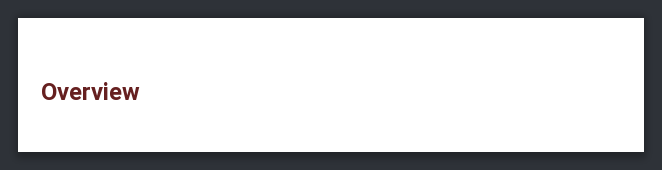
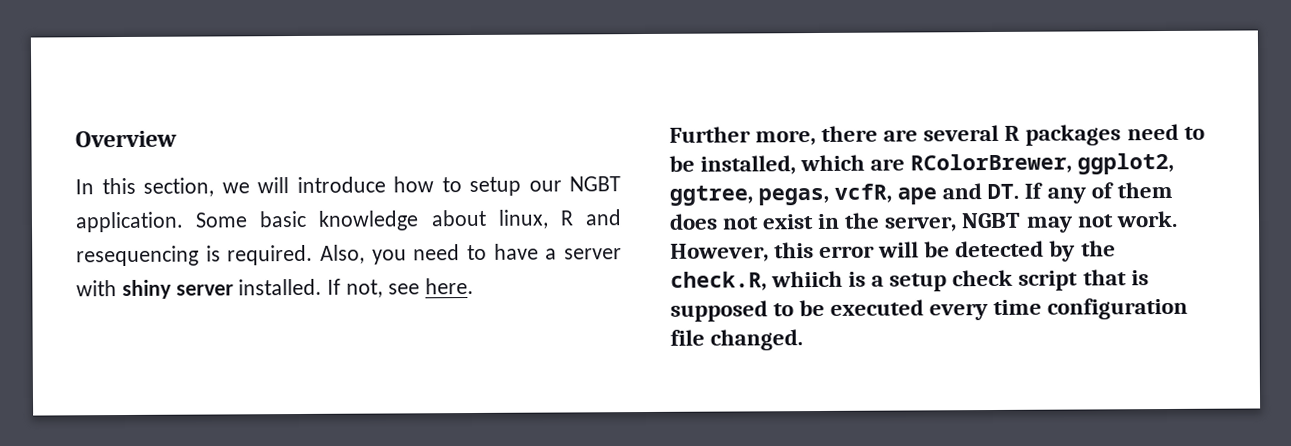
(140, 91) none -> [75,176,621,197] [75,209,623,233] [76,243,623,267] [76,277,474,300] [669,123,1205,146] [669,152,1175,175] [669,181,1173,206] [669,210,1178,233] [670,240,1116,262] [670,269,1149,292] [670,297,1189,322] [670,329,804,351] // In this section, we will introduce how to setup our NGBT application. Some basic knowledge about linux, R and resequencing is required. Also, you need to have a server with shiny server installed. If not, see here. // Further more, there are several R packages need to be installed, which are RColorBrewer, ggplot2, ggtree, pegas, vcfR, ape and DT. If any of them does not exist in the server, NGBT may not work. However, this error will be detected by the check.R, whiich is a setup check script that is supposed to be executed every time configuration file changed.

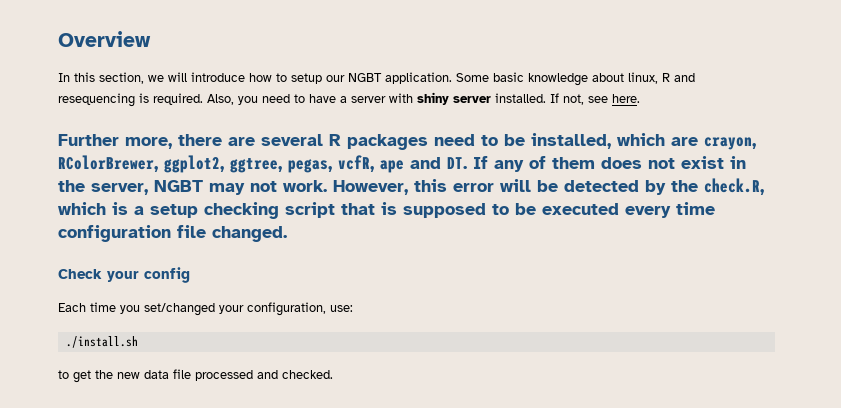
(906, 164) none -> [704,137,756,150] crayon,
[771,270,844,288] whiich -> [58,202,106,215] which
[952,269,1014,287] check -> [204,202,279,219] checking
(804, 340) none -> [58,267,190,283] [58,302,353,316] [65,336,138,348] [58,369,333,383] // Check your config // Each time you set/changed your configuration, use: // ./install.sh // to get the new data file processed and checked.

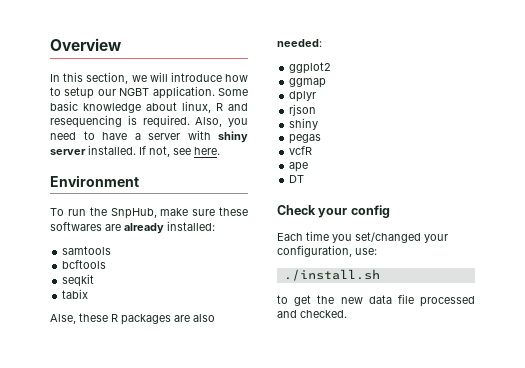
[58,133,756,150] [58,155,746,173] [58,178,764,195] [58,202,715,219] [58,225,287,242] Further more, there are several R packages need to be installed, which are crayon, RColorBrewer, ggplot2, ggtree, pegas, vcfR, ape and DT. If any of them does not exist in the server, NGBT may not work. However, this error will be detected by the check.R, which is a setup checking script that is supposed to be executed every time configuration file changed. -> [50,175,139,187] [50,207,248,219] [50,221,215,234] [62,246,112,255] [62,260,107,269] [62,274,95,287] [62,289,89,299] [50,313,215,325] [277,39,322,47] [289,62,332,74] [289,78,327,88] [289,91,317,102] [289,104,317,116] [289,118,319,130] [289,134,322,144] [289,146,313,155] [289,162,309,172] [289,175,305,183] Environment // To run the SnpHub, make sure these softwares are already installed: // samtools // bcftools // seqkit // tabix // Alse, these R packages are also needed: // ggplot2 // ggmap // dplyr // rjson // shiny // pegas // vcfR // ape // DT

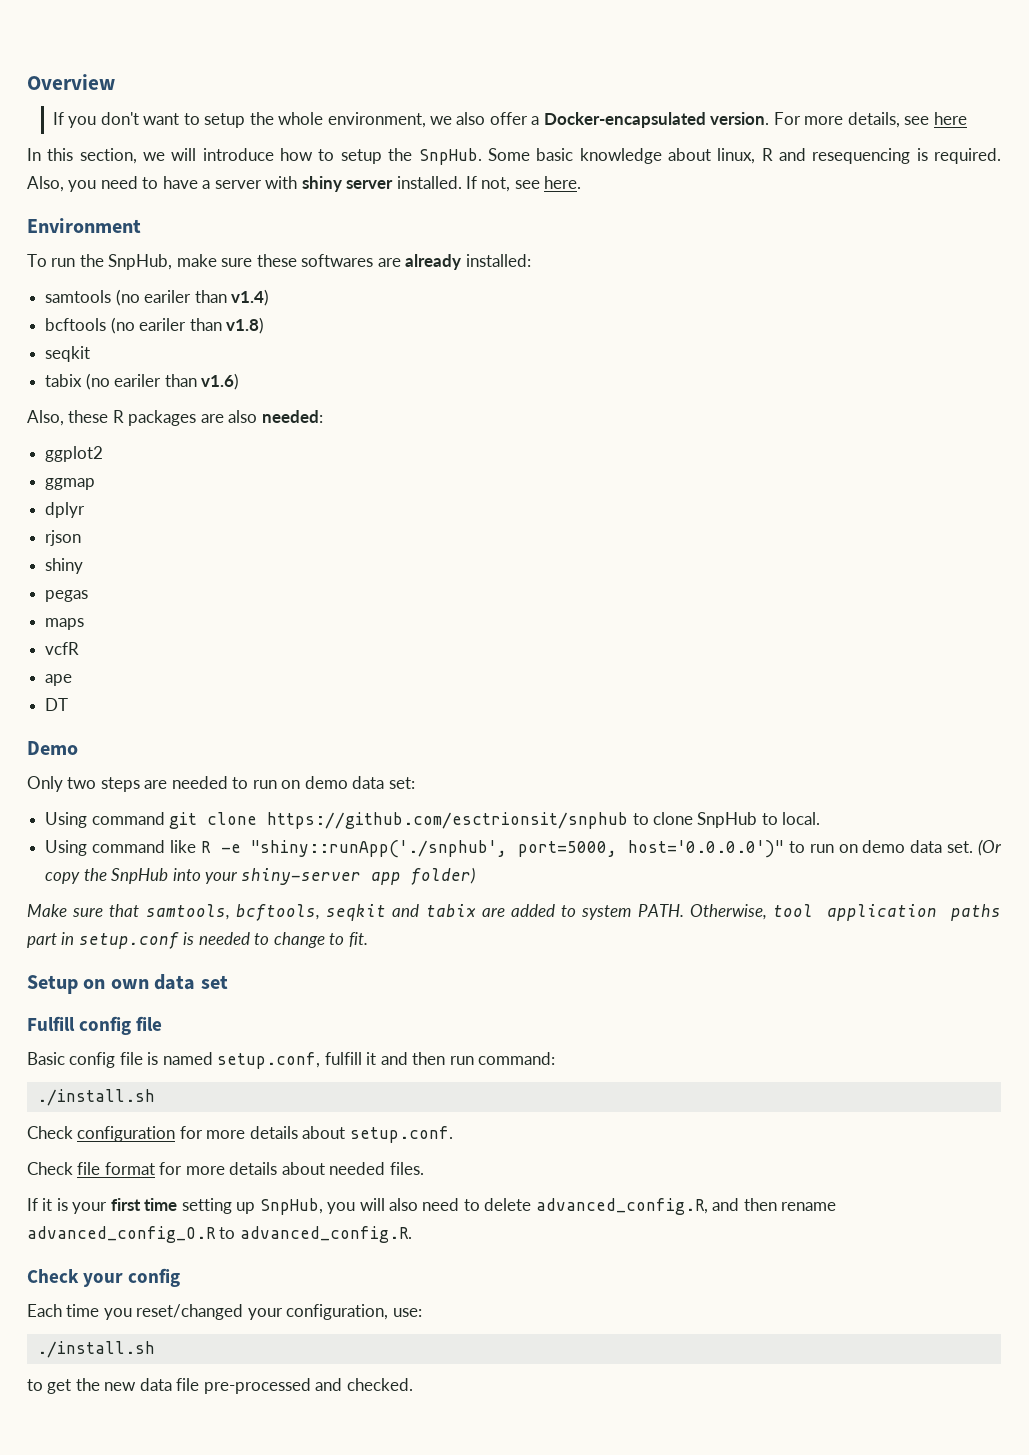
(121, 44) none -> [52,112,967,128] // If you don't want to setup the whole environment, we also offer a Docker-encapsulated version. For more details, see here
[97,86,215,99] our NGBT application. -> [388,148,482,165] the SnpHub.
[62,260,107,269] [62,274,95,287] [62,289,89,299] [50,314,76,324] // bcftools // seqkit // tabix // Alse, -> [115,289,269,306] [45,317,264,334] [45,346,91,362] [45,373,239,390] [27,410,64,426] (no eariler than v1.4) // bcftools (no eariler than v1.8) // seqkit // tabix (no eariler than v1.6) // Also,
(322, 139) none -> [45,618,85,630] // maps
(305, 179) none -> [27,741,78,755] [27,776,415,792] [45,812,821,829] [45,839,1003,858] [45,867,476,885] [27,904,1001,921] [27,932,368,949] [27,974,228,994] [27,1016,163,1035] [27,1052,556,1069] [36,1089,155,1106] [27,1126,453,1143] [27,1162,424,1175] [27,1198,837,1215] [27,1226,412,1243] // Demo // Only two steps are needed to run on demo data set: // Using command git clone https://github.com/esctrionsit/snphub to clone SnpHub to local. // Using command like R -e "shiny::runApp('./snphub', port=5000, host='0.0.0.0')" to run on demo data set. (Or copy the SnpHub into your shiny-server app folder) // Make sure that samtools, bcftools, seqkit and tabix are added to system PATH. Otherwise, tool application paths part in setup.conf is needed to change to fit. // Setup on own data set // Fulfill config file // Basic config file is named setup.conf, fulfill it and then run command: // ./install.sh // Check configuration for more details about setup.conf. // Check file format for more details about needed files. // If it is your first time setting up SnpHub, you will also need to delete advanced_config.R, and then rename advanced_config_O.R to advanced_config.R.
[355,232,421,243] set/changed -> [136,1304,244,1320] reset/changed
[420,296,475,307] processed -> [203,1378,311,1394] pre-processed

